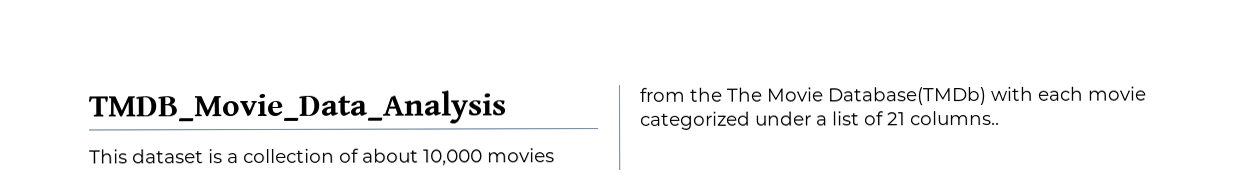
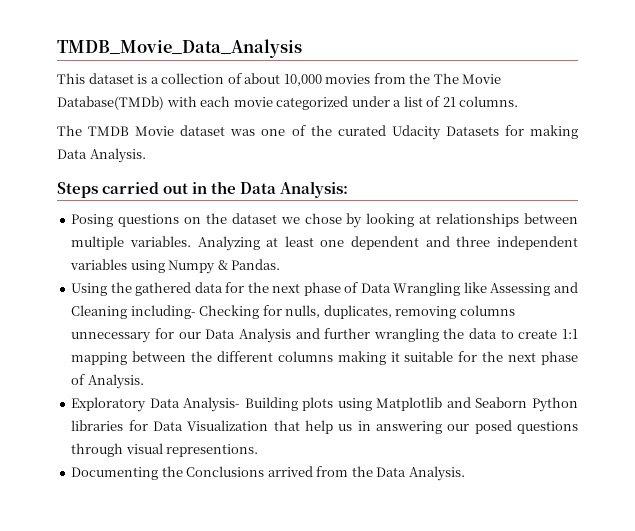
[910,110,1000,126] columns.. -> [459,96,519,107] [57,125,578,140] [57,148,146,163] [57,181,349,198] [71,213,578,228] [71,236,578,251] [70,259,281,274] [71,282,578,296] [71,305,515,319] [71,328,578,343] [71,351,578,365] [71,374,144,389] [71,397,578,412] [71,420,578,434] [71,443,259,457] [71,466,465,481] columns. // The TMDB Movie dataset was one of the curated Udacity Datasets for making Data Analysis. // Steps carried out in the Data Analysis: // Posing questions on the dataset we chose by looking at relationships between multiple variables. Analyzing at least one dependent and three independent variables using Numpy & Pandas. // Using the gathered data for the next phase of Data Wrangling like Assessing and Cleaning including- Checking for nulls, duplicates, removing columns unnecessary for our Data Analysis and further wrangling the data to create 1:1 mapping between the different columns making it suitable for the next phase of Analysis. // Exploratory Data Analysis- Building plots using Matplotlib and Seaborn Python libraries for Data Visualization that help us in answering our posed questions through visual representions. // Documenting the Conclusions arrived from the Data Analysis.

